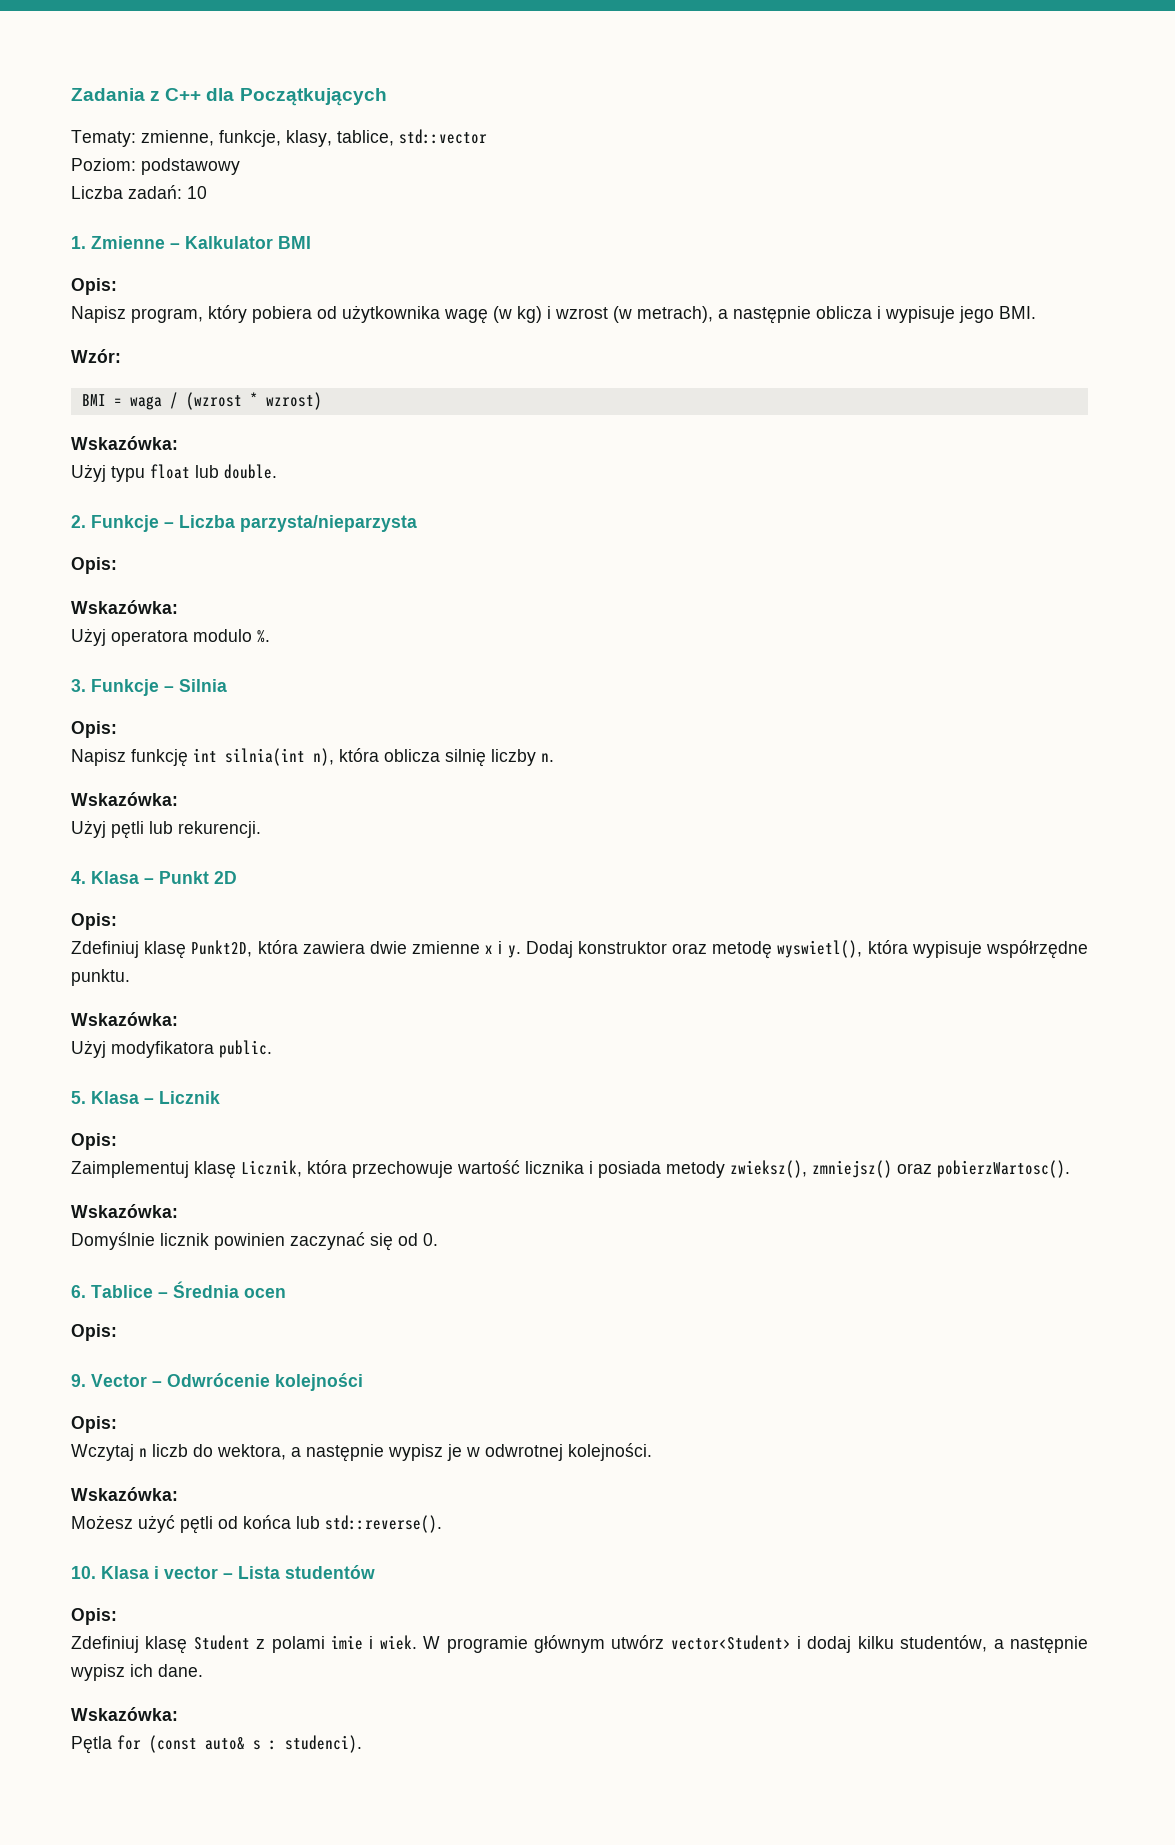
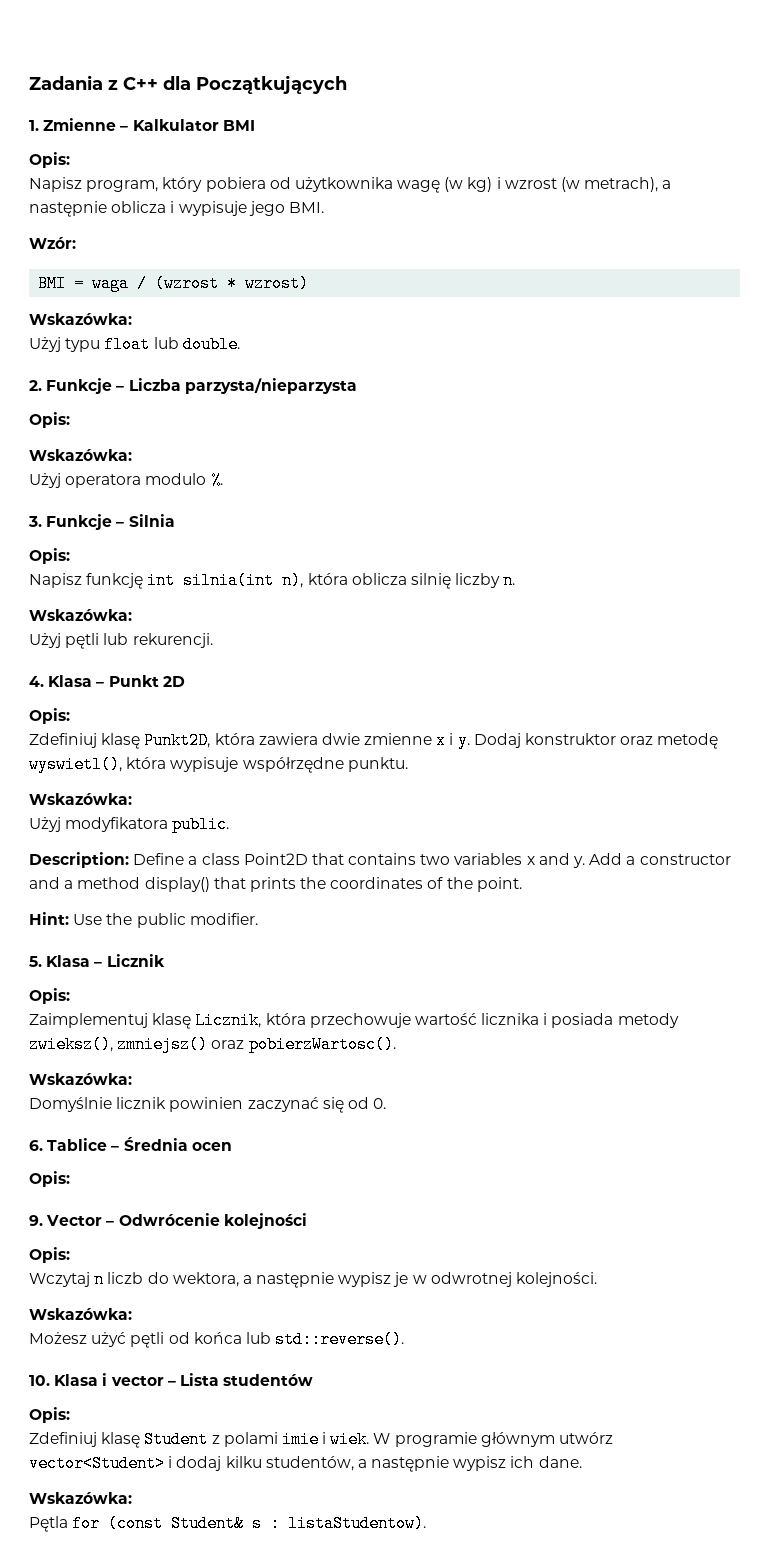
[71,129,487,147] [71,158,240,175] [71,185,207,199] // Tematy: zmienne, funkcje, klasy, tablice, std::vector // Poziom: podstawowy // Liczba zadań: 10 -> (347, 84) none
(272, 1049) none -> [29,852,731,868] [29,877,522,892] [29,912,258,928] // Description: Define a class Point2D that contains two variables x and y. Add a constructor and a method display() that prints the coordinates of the point. // Hint: Use the public modifier.
[205,1737,245,1750] auto& -> [171,1515,245,1532] Student&
[285,1735,362,1753] studenci). -> [288,1515,427,1532] listaStudentow).

